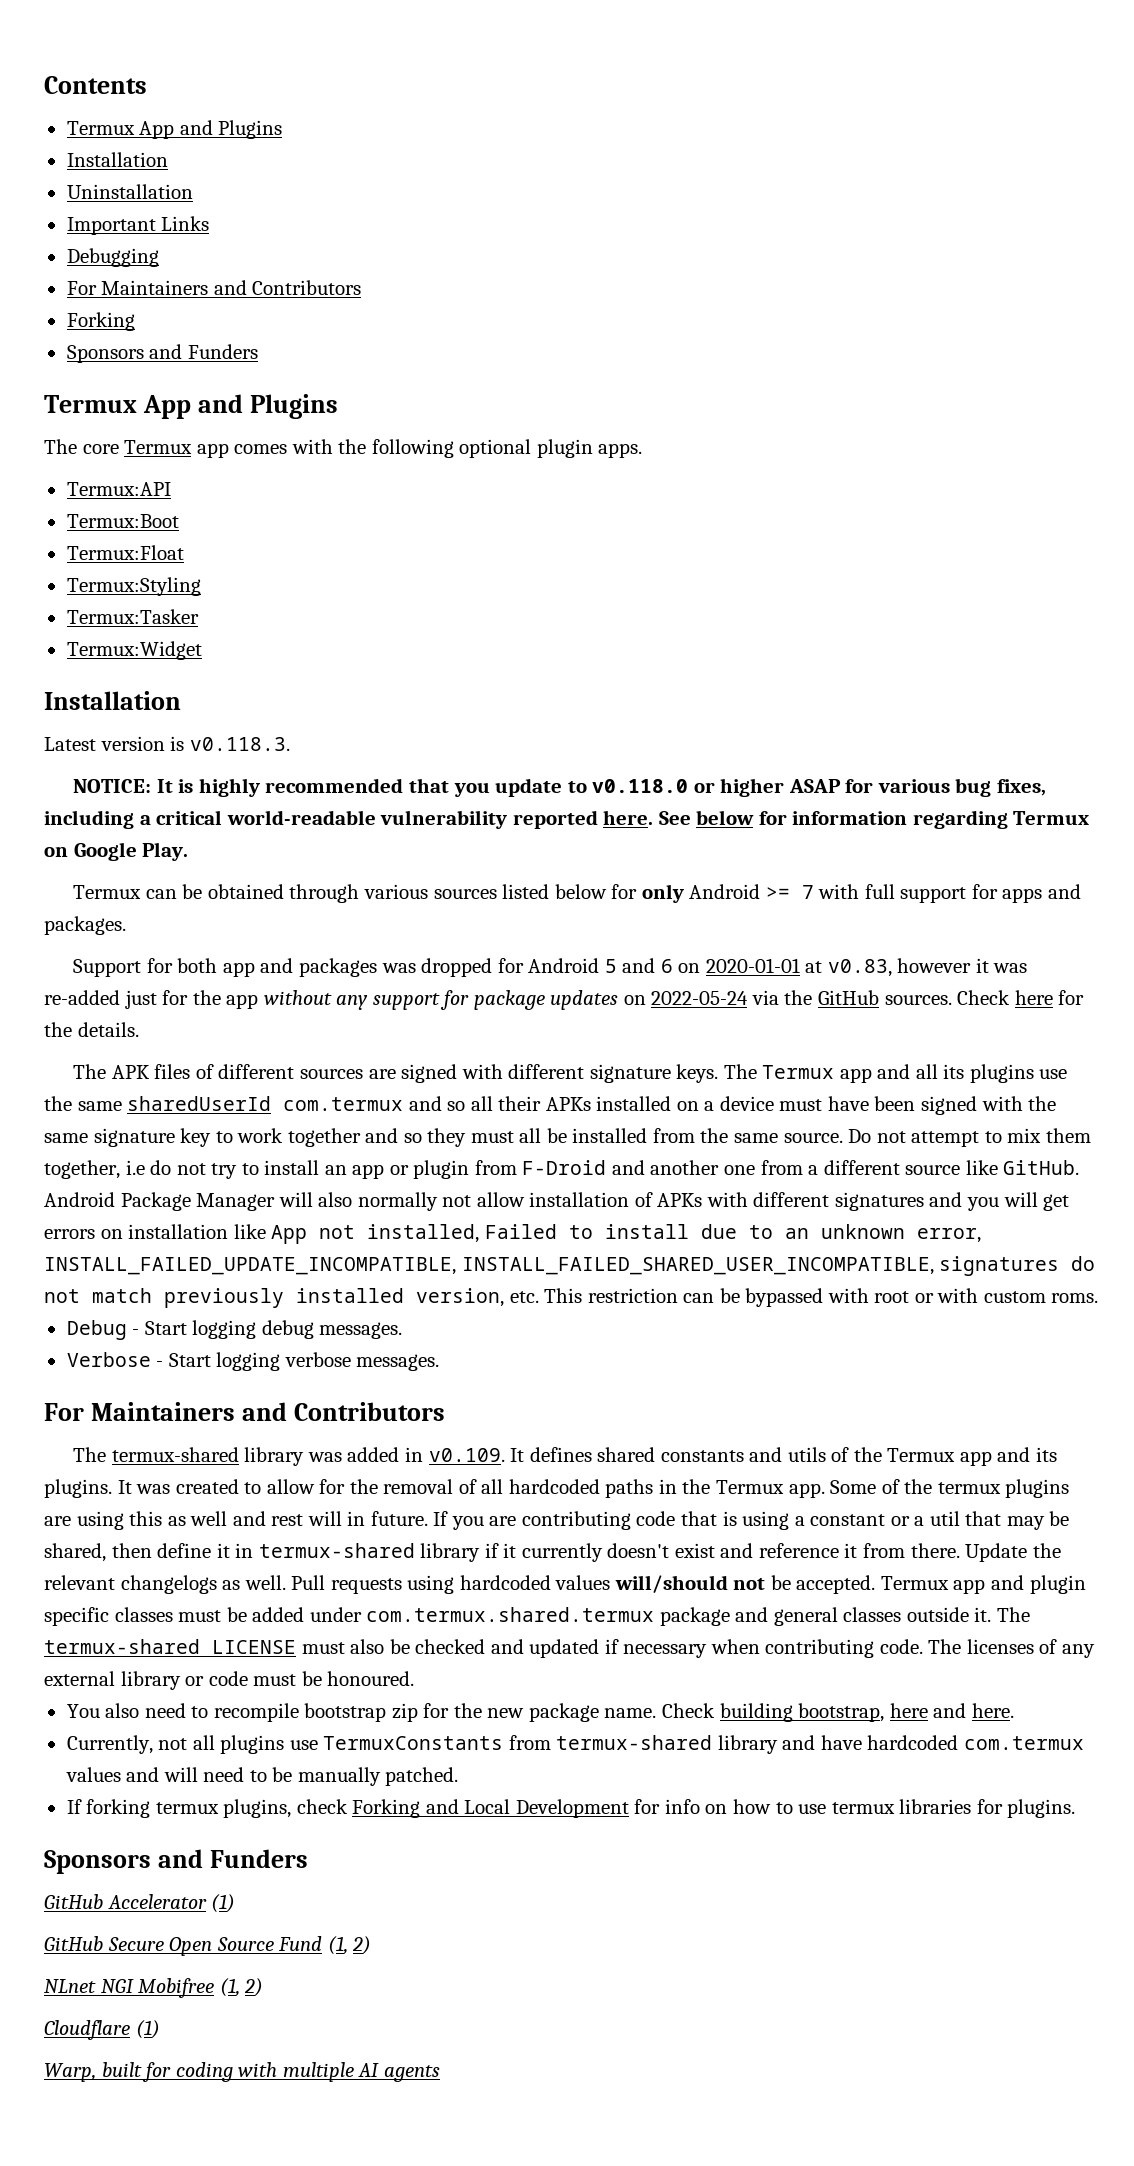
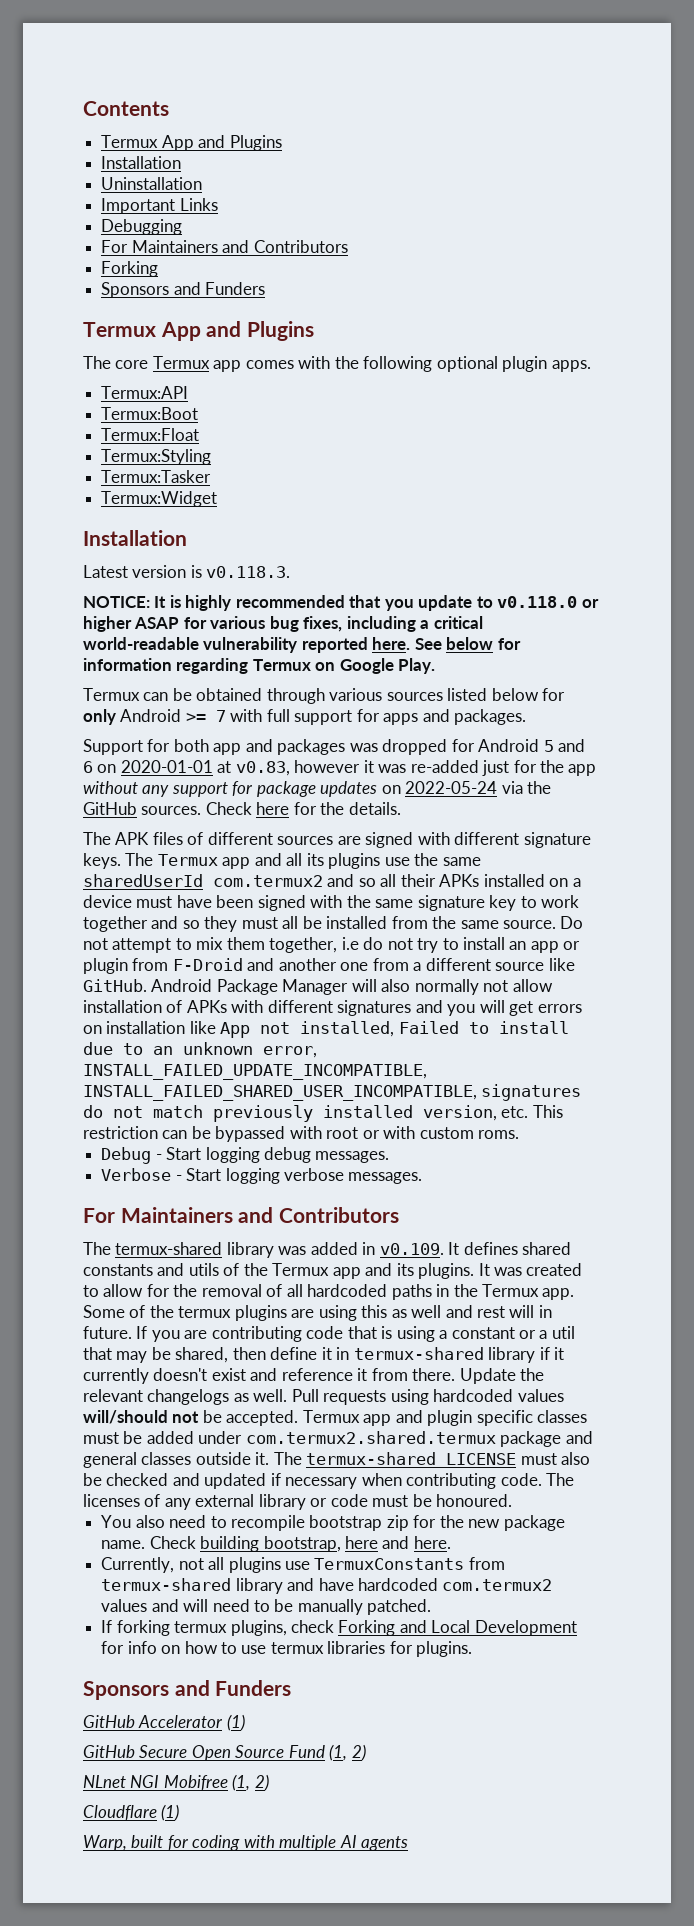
[283,1097,404,1111] com.termux -> [213,875,323,887] com.termux2
[366,1607,655,1622] com.termux.shared.termux -> [245,1431,496,1444] com.termux2.shared.termux
[963,1736,1084,1750] com.termux -> [442,1579,553,1591] com.termux2

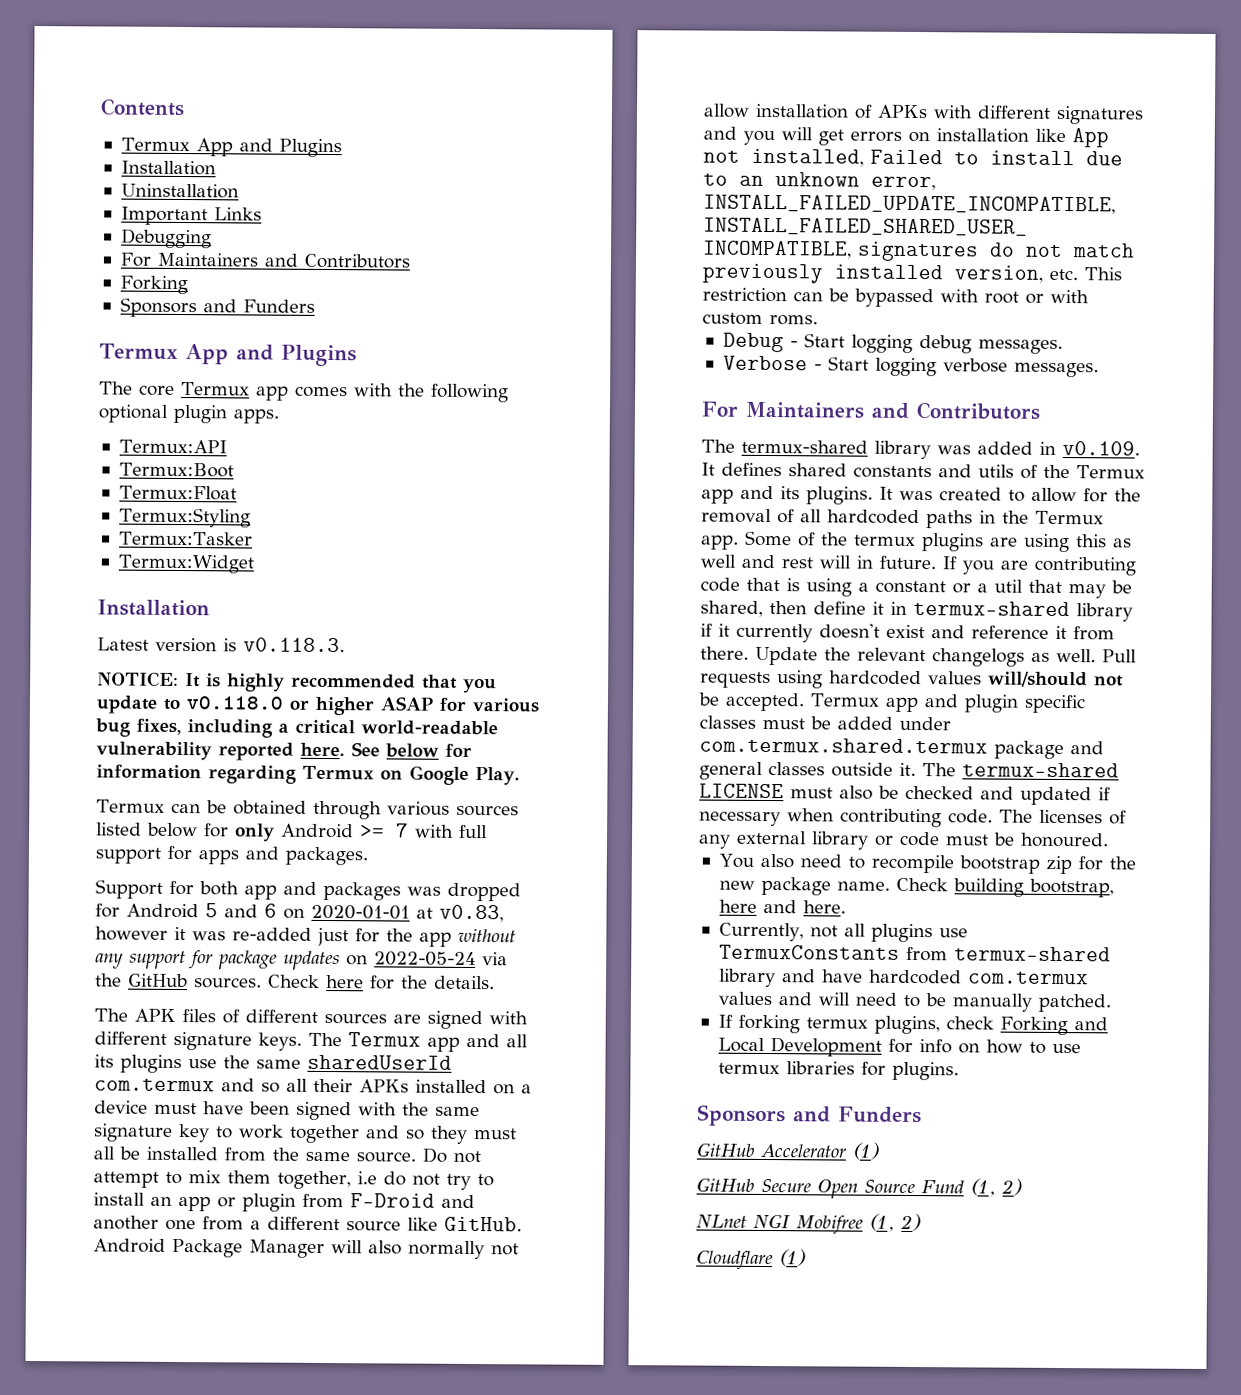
[213,875,323,887] com.termux2 -> [94,1078,215,1092] com.termux
[245,1431,496,1444] com.termux2.shared.termux -> [699,737,988,754] com.termux.shared.termux
[442,1579,553,1591] com.termux2 -> [967,971,1089,985] com.termux
[83,1835,409,1851] // Warp, built for coding with multiple AI agents -> (806, 1258) none

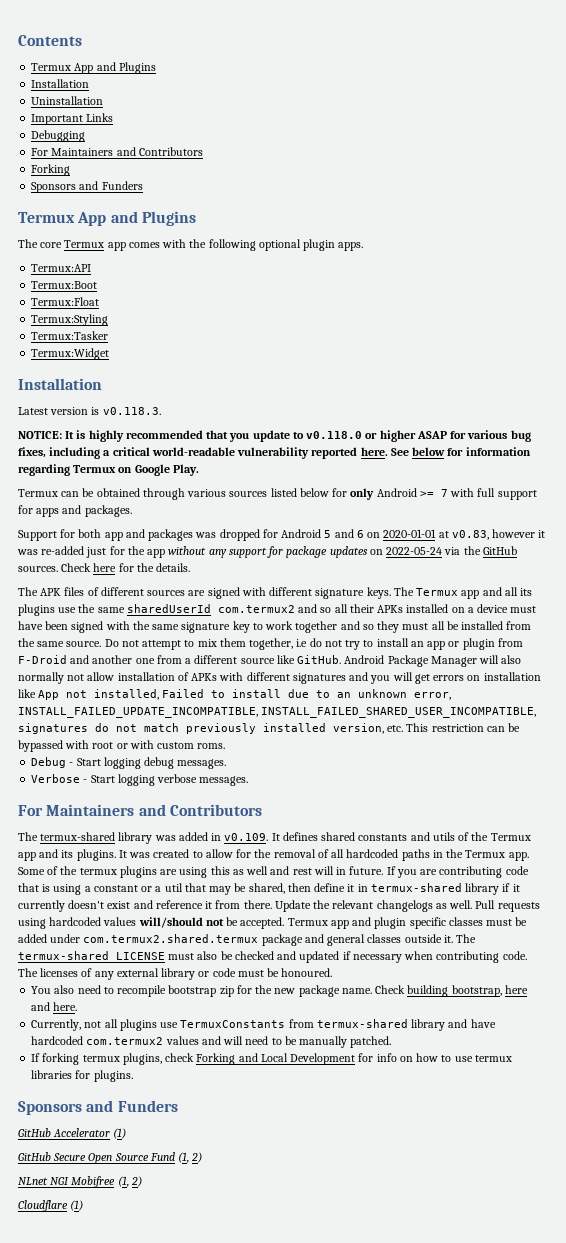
[94,1078,215,1092] com.termux -> [217,605,295,613] com.termux2
[699,737,988,754] com.termux.shared.termux -> [83,934,259,943] com.termux2.shared.termux
[967,971,1089,985] com.termux -> [86,1037,164,1045] com.termux2

